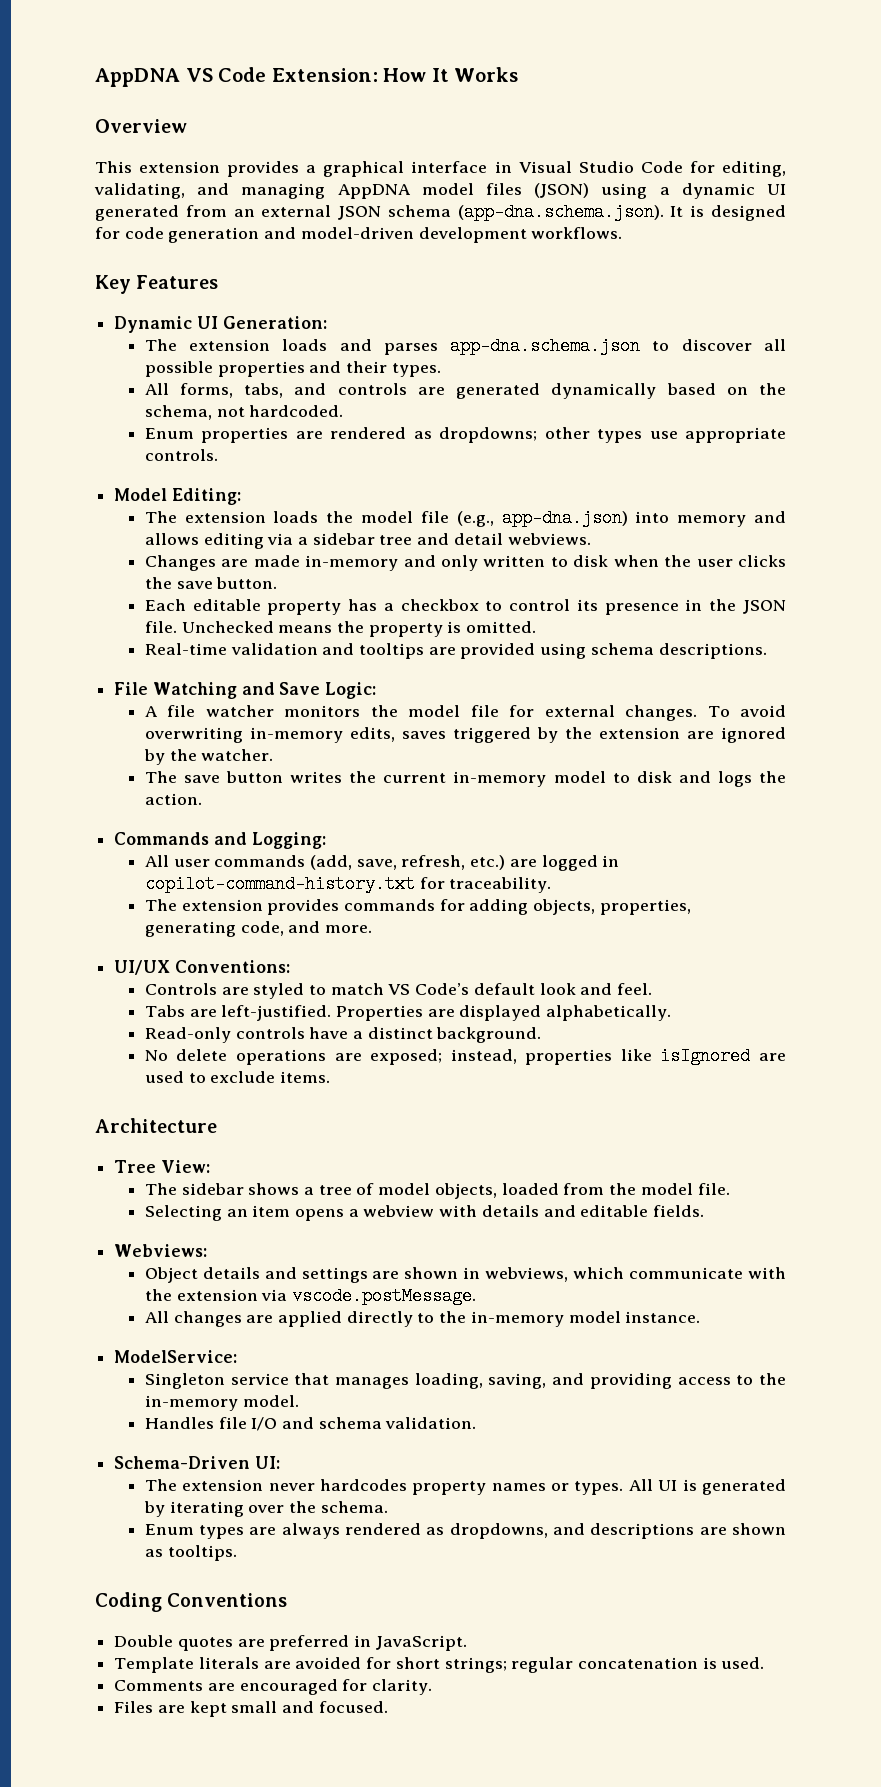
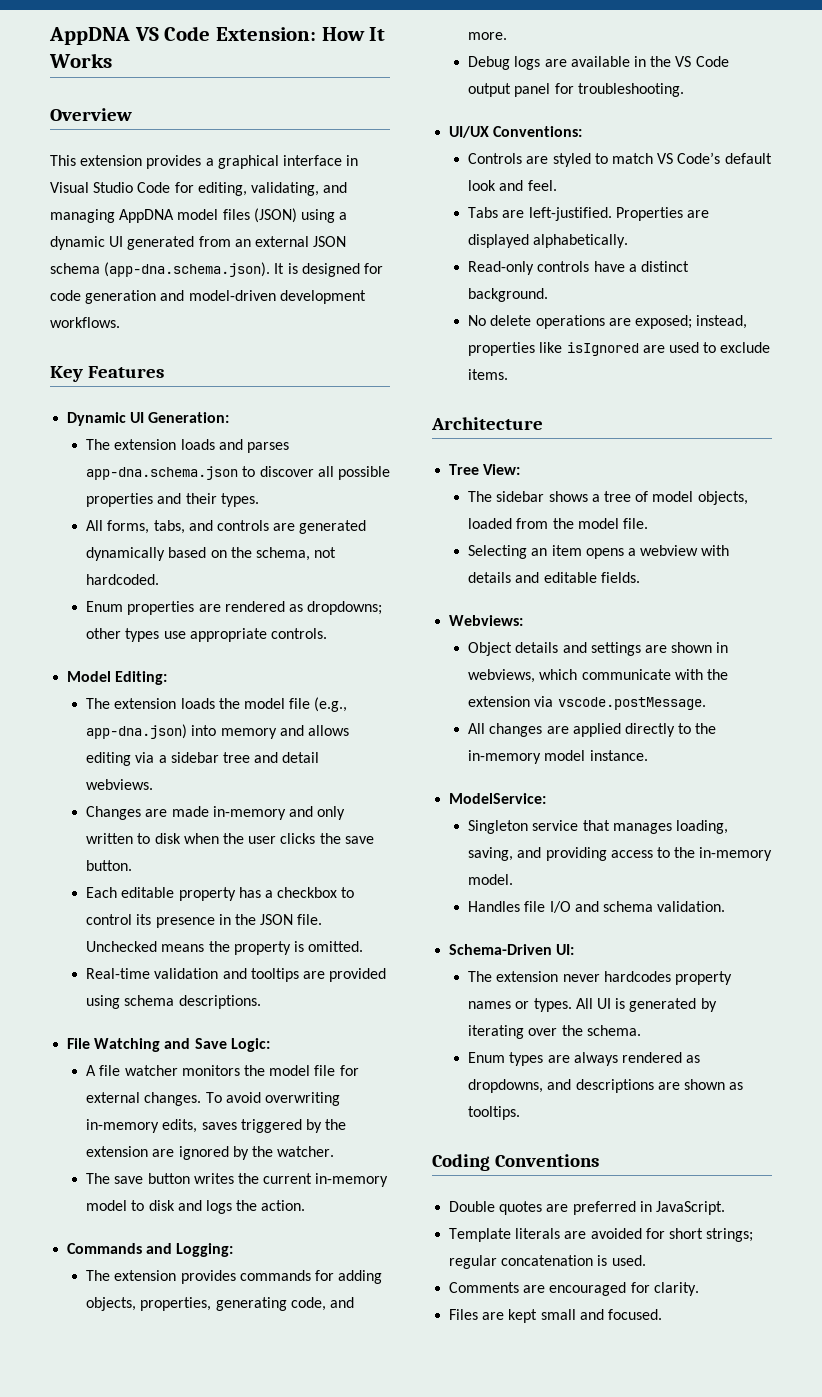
[144,855,620,871] [144,875,552,893] // All user commands (add, save, refresh, etc.) are logged in copilot-command-history.txt for traceability. -> (234, 1250) none
(372, 929) none -> [468,56,729,70] [468,83,684,97] // Debug logs are available in the VS Code output panel for troubleshooting.

